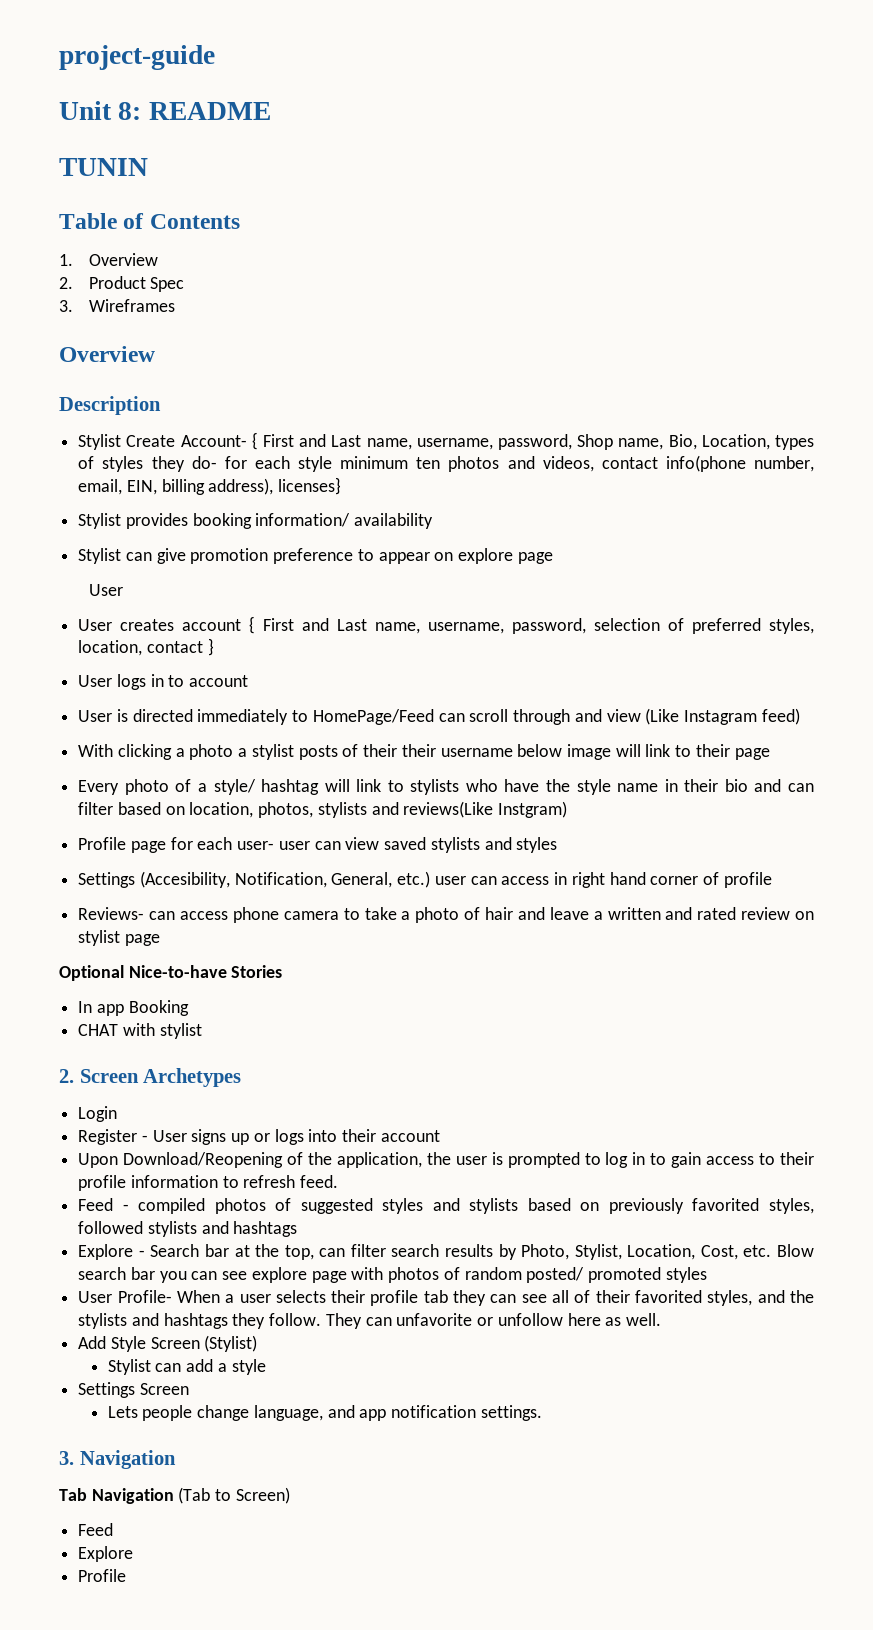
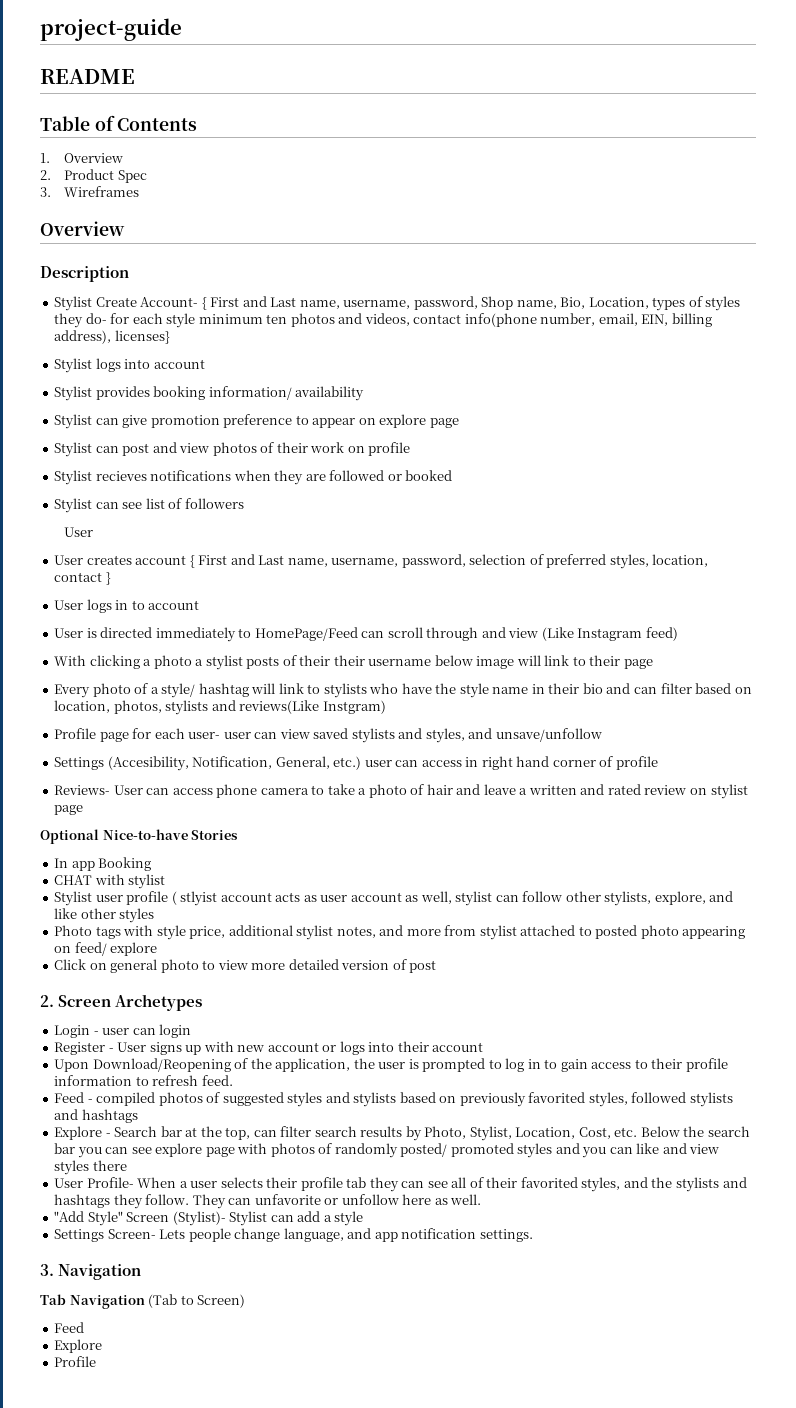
[59,101,142,120] Unit 8: -> (182, 29) none
[59,158,148,176] // TUNIN -> (135, 76) none
(342, 486) none -> [54,358,205,373] // Stylist logs into account
(553, 558) none -> [54,442,411,457] [54,470,453,485] [54,498,244,513] // Stylist can post and view photos of their work on profile // Stylist recieves notifications when they are followed or booked // Stylist can see list of followers
[516,837,558,853] styles -> [425,728,602,743] styles, and unsave/unfollow
(145, 913) none -> [113,785,143,795] User
(202, 1031) none -> [54,891,734,906] [54,908,155,923] [54,925,746,940] [54,942,158,956] [54,959,437,973] // Stylist user profile ( stlyist account acts as user account as well, stylist can follow other stylists, explore, and like other styles // Photo tags with style price, additional stylist notes, and more from stylist attached to posted photo appearing on feed/ explore // Click on general photo to view more detailed version of post
(118, 1114) none -> [93,1024,192,1038] - user can login
(250, 1139) none -> [203,1041,319,1052] with new account
[777,1244,815,1257] Blow -> [640,1126,705,1137] Below the
[464,1267,522,1280] random -> [334,1143,398,1158] randomly
(707, 1275) none -> [555,1143,720,1158] [54,1160,127,1175] and you can like and view styles there
[78,1335,258,1352] Add Style Screen (Stylist) // -> [54,1211,226,1226] "Add Style" Screen (Stylist)-
[139,1383,189,1395] Screen // -> [107,1229,156,1239] Screen-

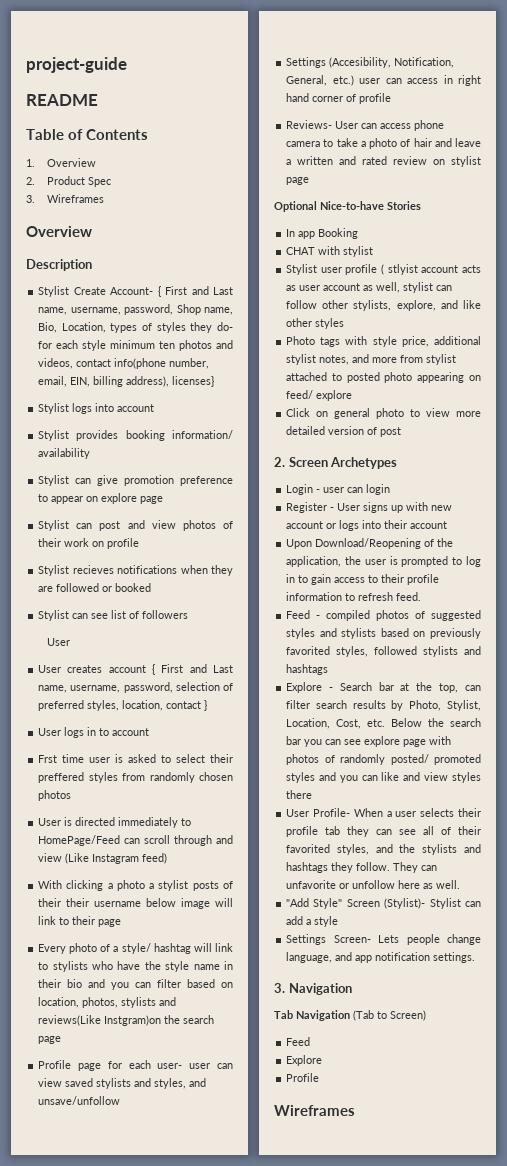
(200, 605) none -> [38,754,234,763] [38,772,233,783] [38,790,72,801] // Frst time user is asked to select their preffered styles from randomly chosen photos
(631, 688) none -> [111,982,130,990] you
[322,700,386,714] Instgram) -> [104,1015,215,1026] [38,1036,62,1044] Instgram)on the search page
(97, 1361) none -> [274,1105,355,1116] // Wireframes

